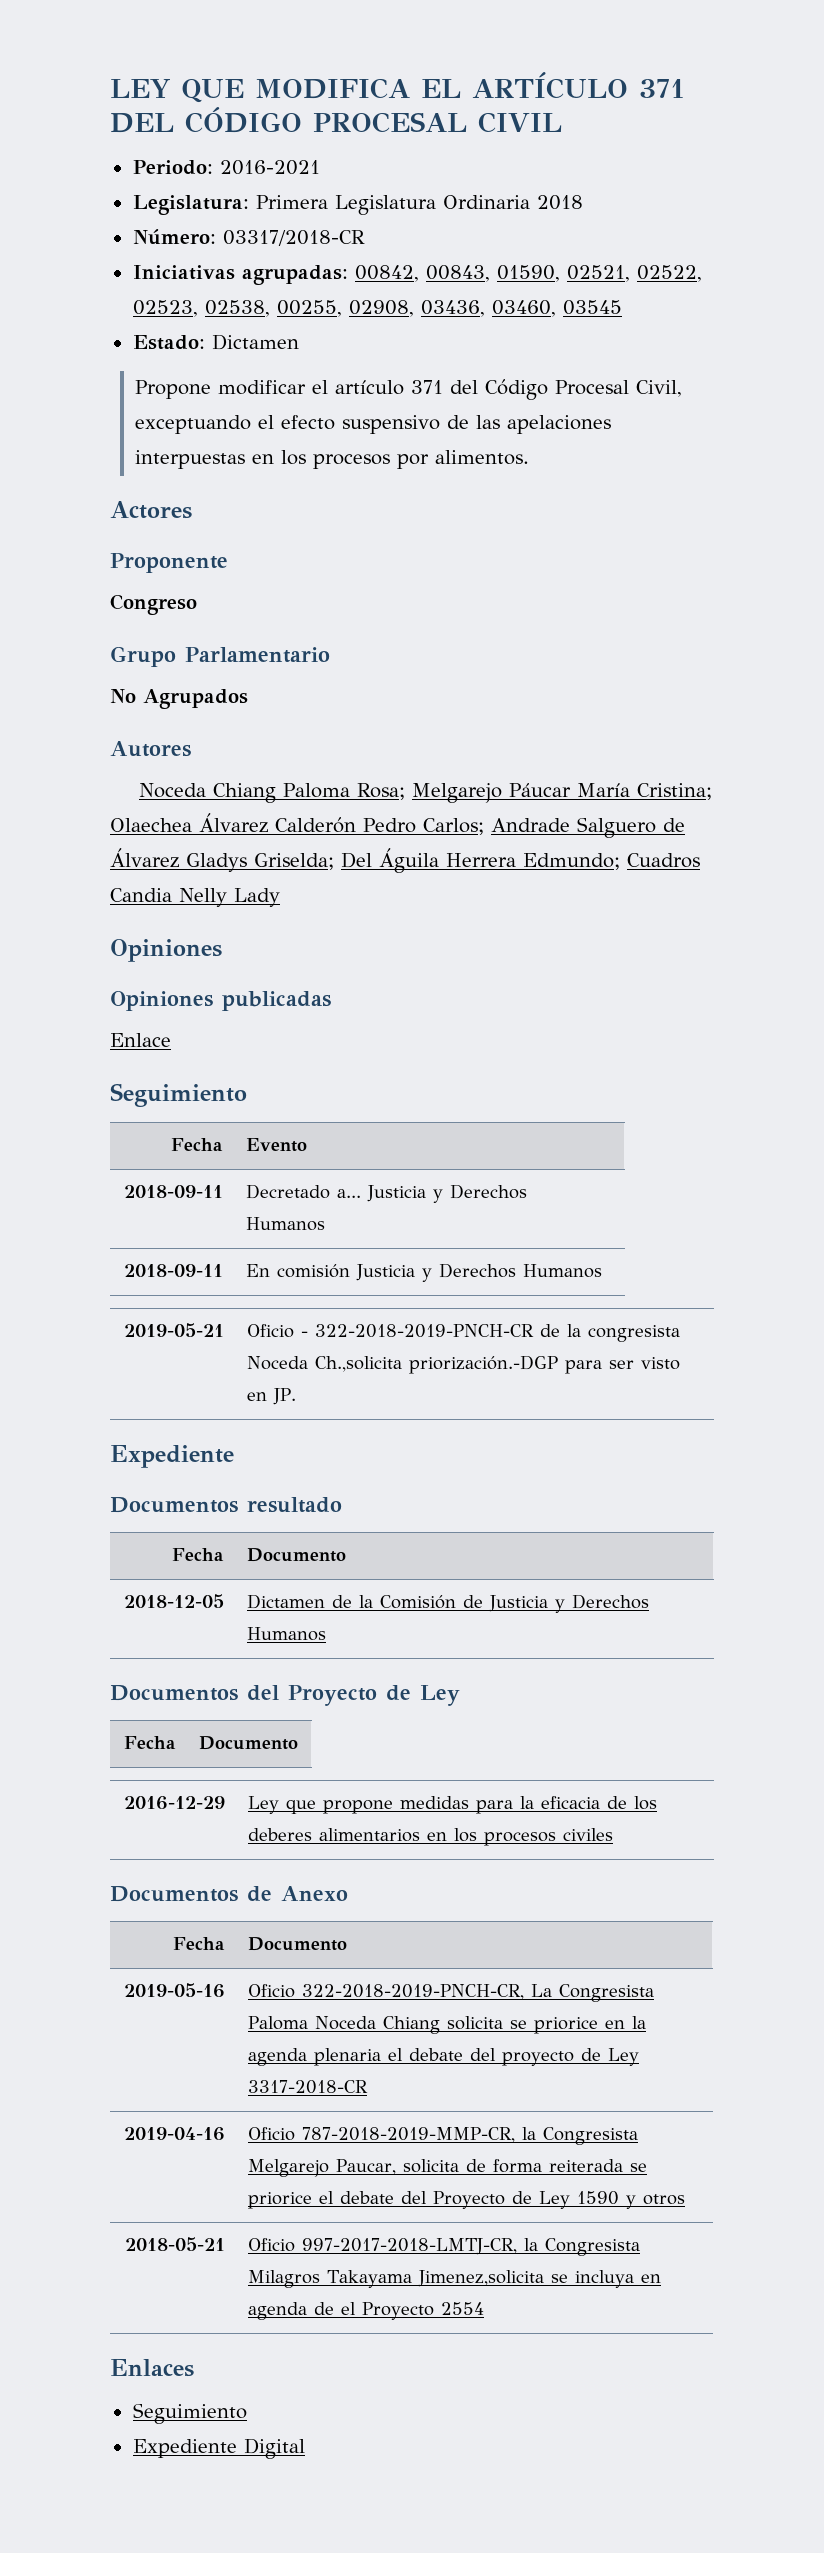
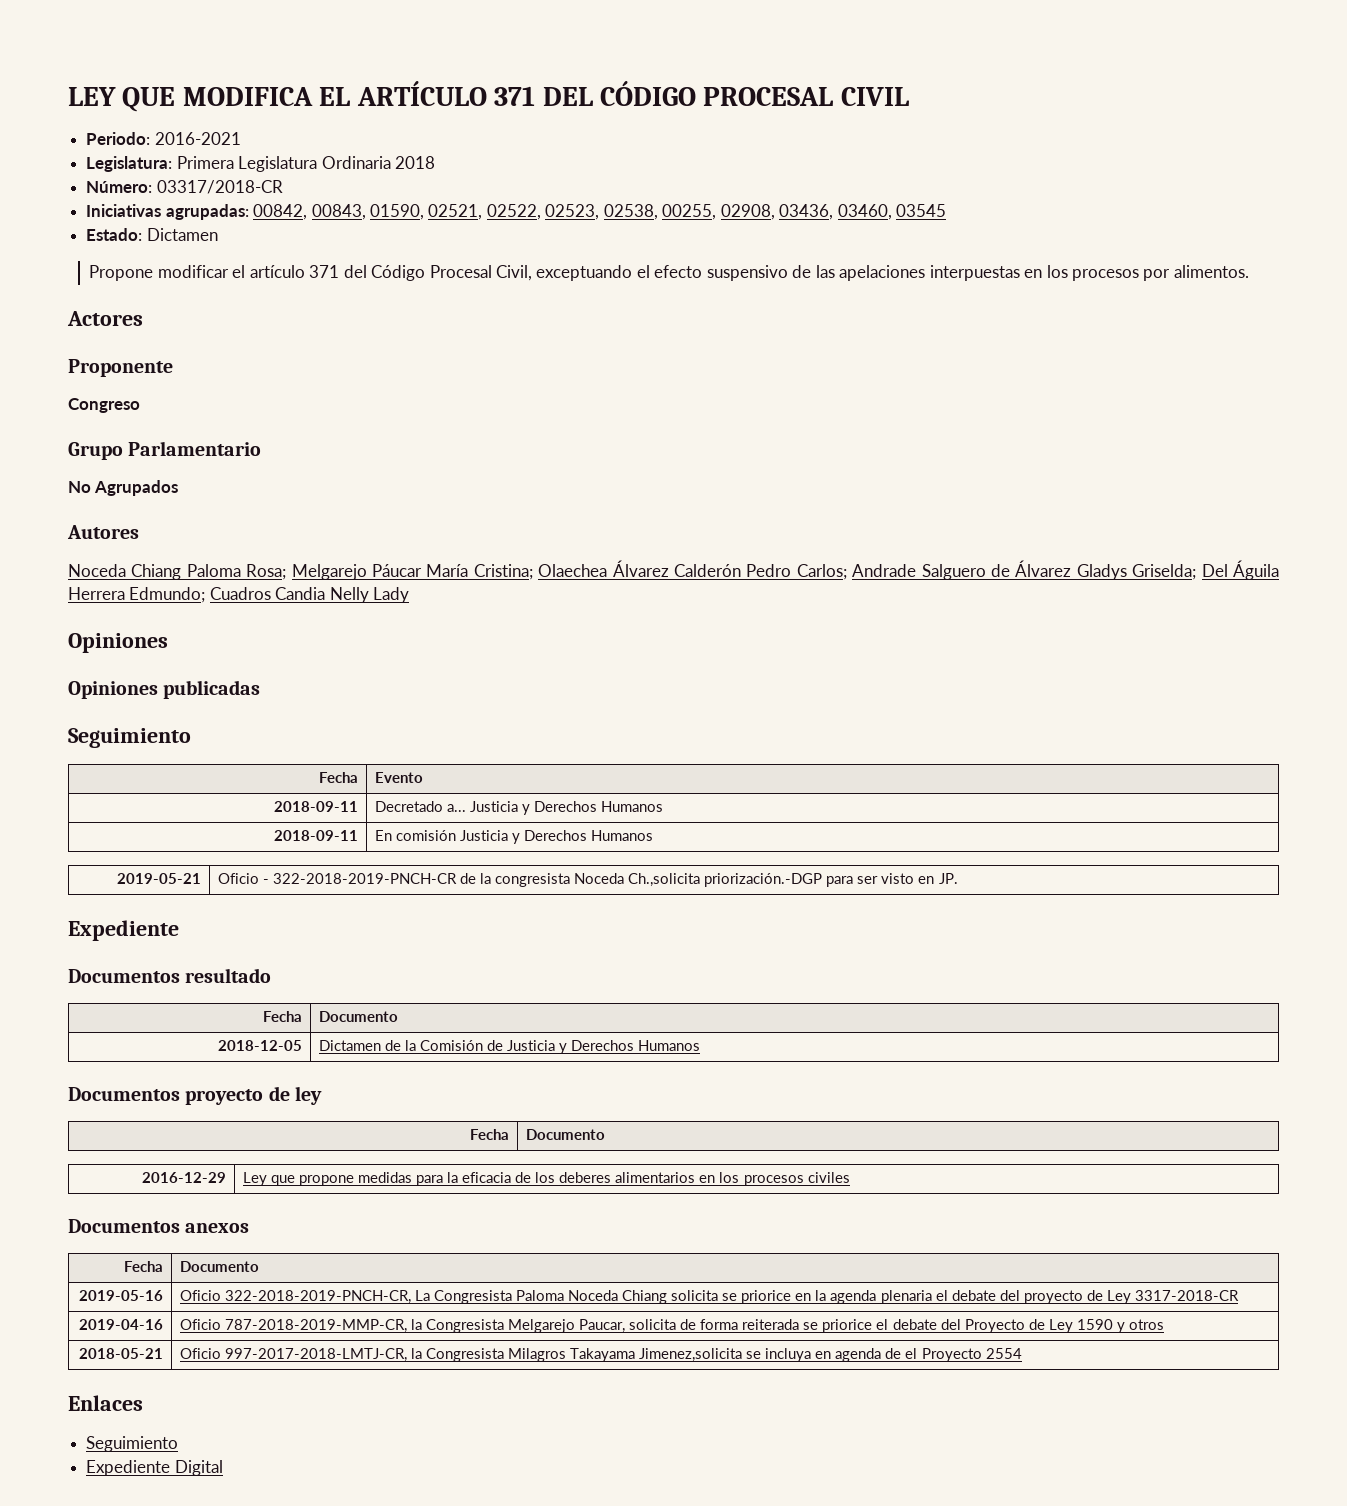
[110,1033,171,1047] // Enlace -> (261, 689) none
[247,1685,460,1706] del Proyecto de Ley -> [185,1086,322,1105] proyecto de ley
[247,1886,348,1902] de Anexo -> [185,1223,250,1233] anexos

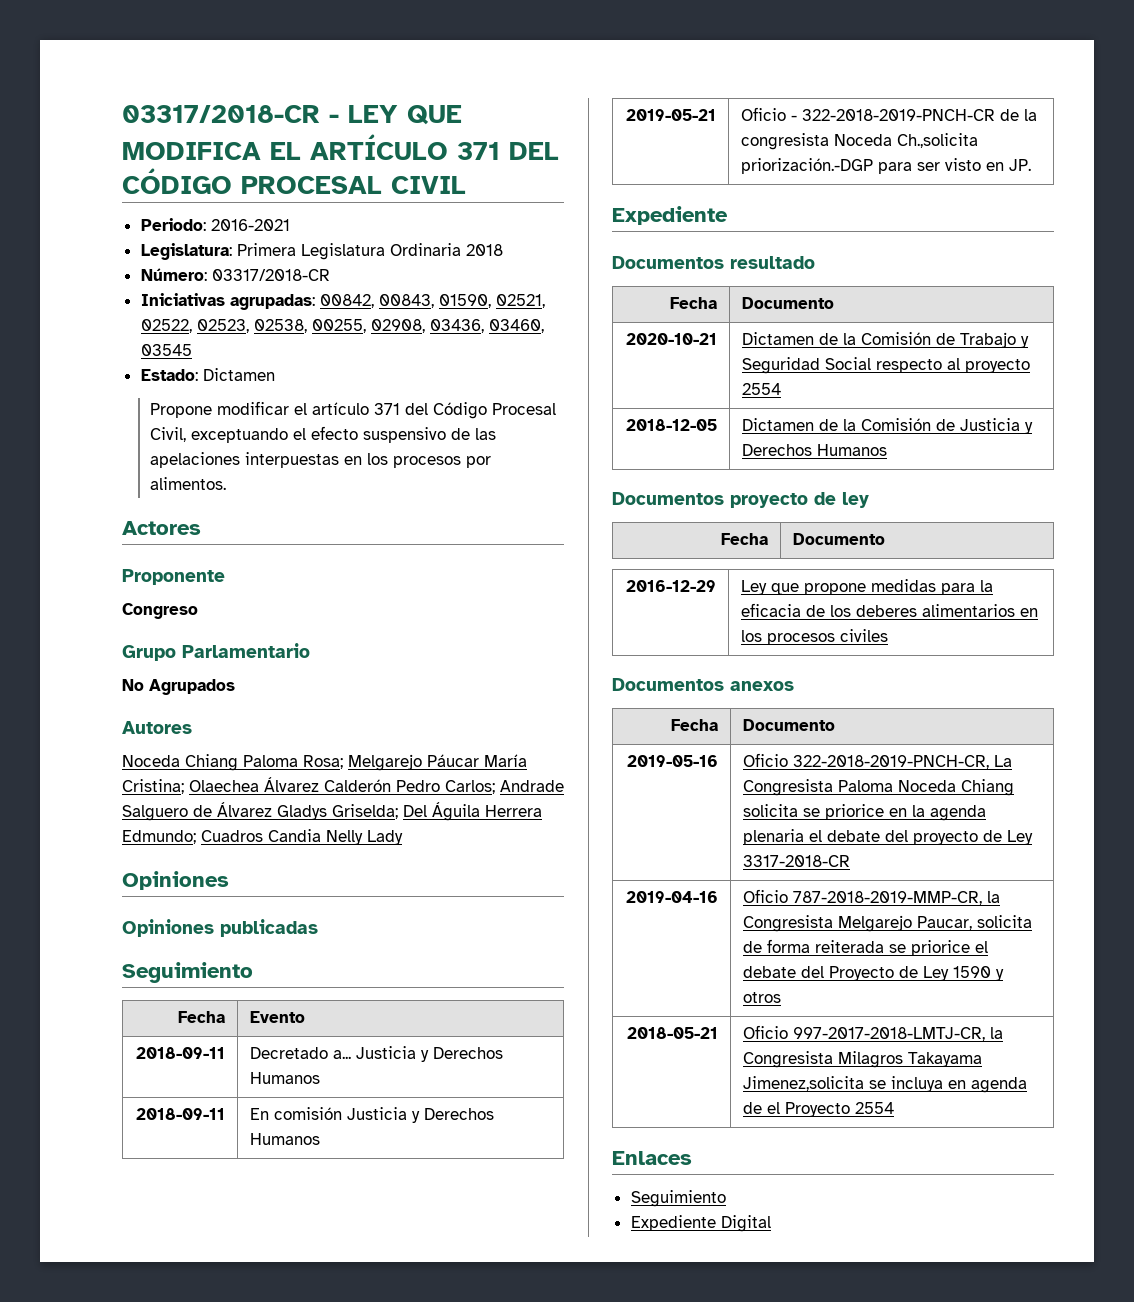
(68, 96) none -> [122,105,339,123] 03317/2018-CR -
(398, 1016) none -> [626,333,718,345] [741,332,1029,348] [741,357,1030,374] [741,383,781,395] // 2020-10-21 | Dictamen de la Comisión de Trabajo y Seguridad Social respecto al proyecto 2554

